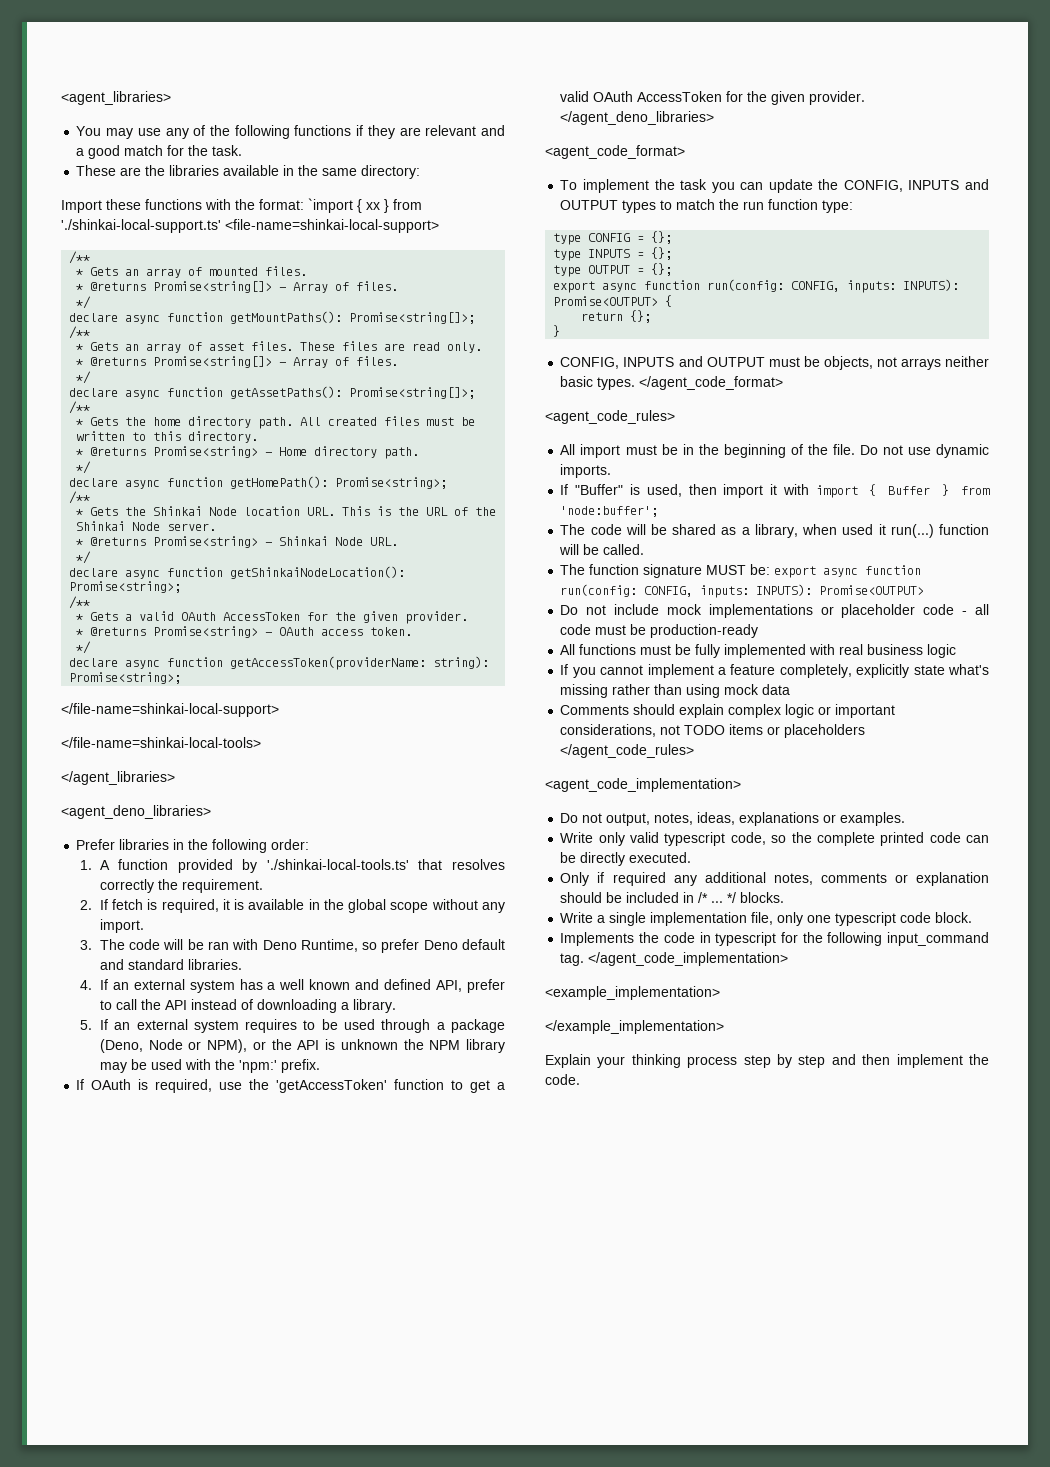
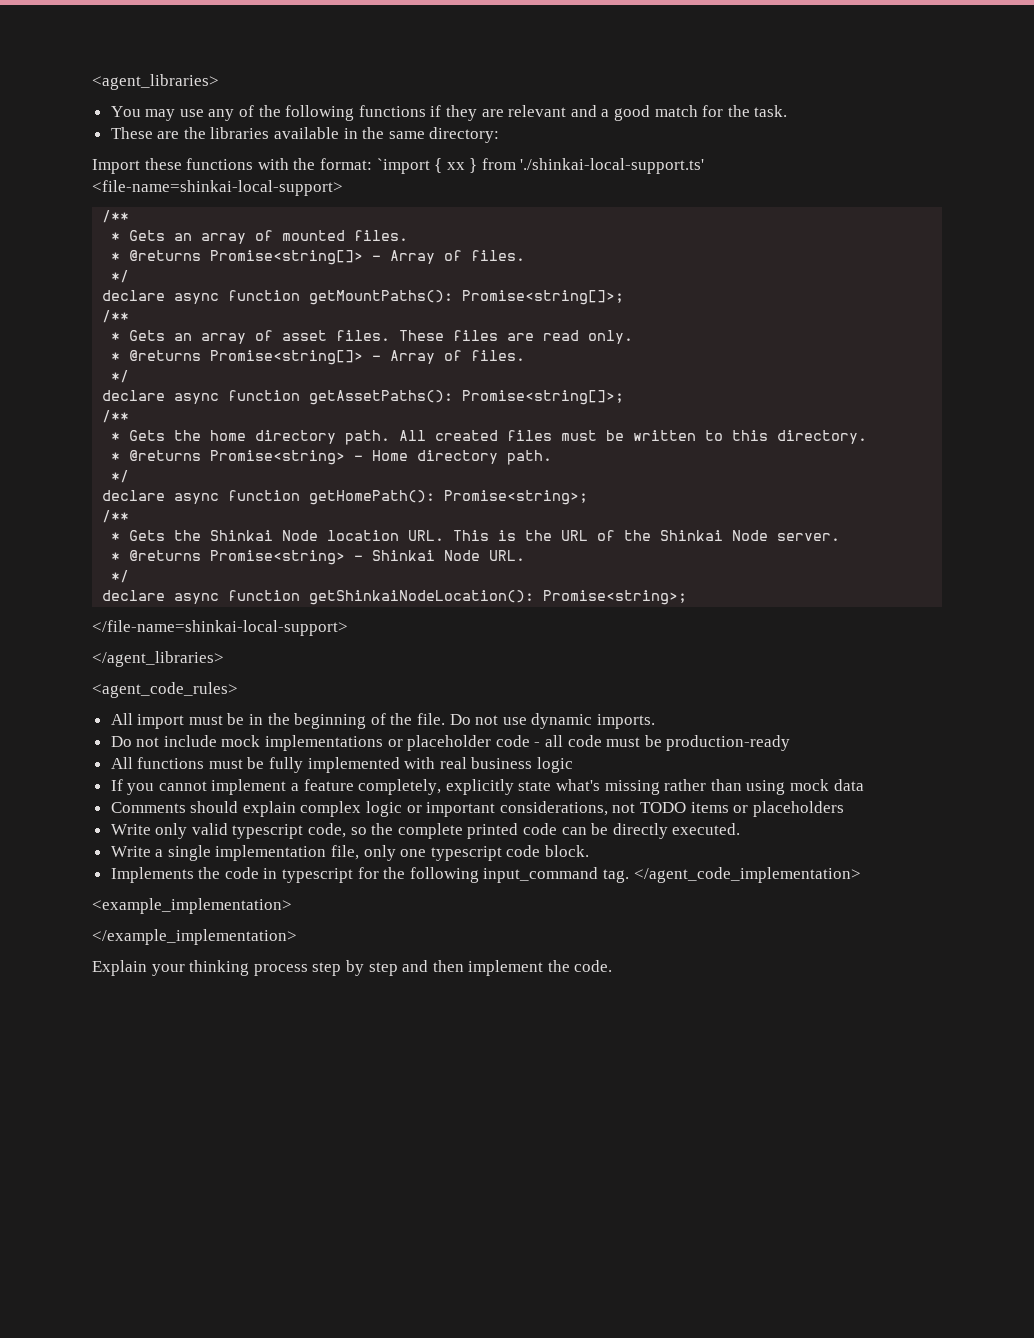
[69,596,91,609] [76,611,469,624] [76,626,413,638] [76,641,92,654] [69,656,490,670] [69,672,182,684] // /** // * Gets a valid OAuth AccessToken for the given provider. // * @returns Promise<string> - OAuth access token. // */ // declare async function getAccessToken(providerName: string): Promise<string>; -> (688, 597) none
[61,737,261,748] // </file-name=shinkai-local-tools> -> (348, 628) none
[61,805,211,819] [76,839,310,853] [80,859,505,873] [99,879,263,893] [80,899,505,913] [99,919,144,933] [80,939,505,953] [99,959,242,970] [80,979,505,993] [99,999,396,1013] [80,1019,505,1033] [99,1039,505,1053] [99,1059,320,1073] [76,1079,505,1093] [560,91,866,105] [560,111,715,125] [545,145,685,159] [560,179,989,193] [560,199,854,213] [553,231,673,245] [553,247,673,261] [553,263,673,277] [553,279,960,293] [553,295,673,307] [581,310,652,323] [553,325,561,337] [560,356,989,370] [560,376,784,390] // <agent_deno_libraries> // Prefer libraries in the following order: // 1. A function provided by './shinkai-local-tools.ts' that resolves correctly the requirement. // 2. If fetch is required, it is available in the global scope without any import. // 3. The code will be ran with Deno Runtime, so prefer Deno default and standard libraries. // 4. If an external system has a well known and defined API, prefer to call the API instead of downloading a library. // 5. If an external system requires to be used through a package (Deno, Node or NPM), or the API is unknown the NPM library may be used with the 'npm:' prefix. // If OAuth is required, use the 'getAccessToken' function to get a valid OAuth AccessToken for the given provider. </agent_deno_libraries> // <agent_code_format> // To implement the task you can update the CONFIG, INPUTS and OUTPUT types to match the run function type: // type CONFIG = {}; // type INPUTS = {}; // type OUTPUT = {}; // export async function run(config: CONFIG, inputs: INPUTS): Promise<OUTPUT> { // return {}; // } // CONFIG, INPUTS and OUTPUT must be objects, not arrays neither basic types. </agent_code_format> -> (224, 659) none
[560,484,991,498] [560,506,659,517] [560,524,990,538] [559,544,645,555] [560,564,922,578] [560,584,925,598] // If "Buffer" is used, then import it with import { Buffer } from 'node:buffer'; // The code will be shared as a library, when used it run(...) function will be called. // The function signature MUST be: export async function run(config: CONFIG, inputs: INPUTS): Promise<OUTPUT> -> (655, 721) none
[560,744,695,758] [545,778,741,792] [560,812,906,826] </agent_code_rules> // <agent_code_implementation> // Do not output, notes, ideas, explanations or examples. -> (844, 809) none
[560,872,989,886] [560,892,785,903] // Only if required any additional notes, comments or explanation should be included in /* ... */ blocks. -> (741, 829) none

